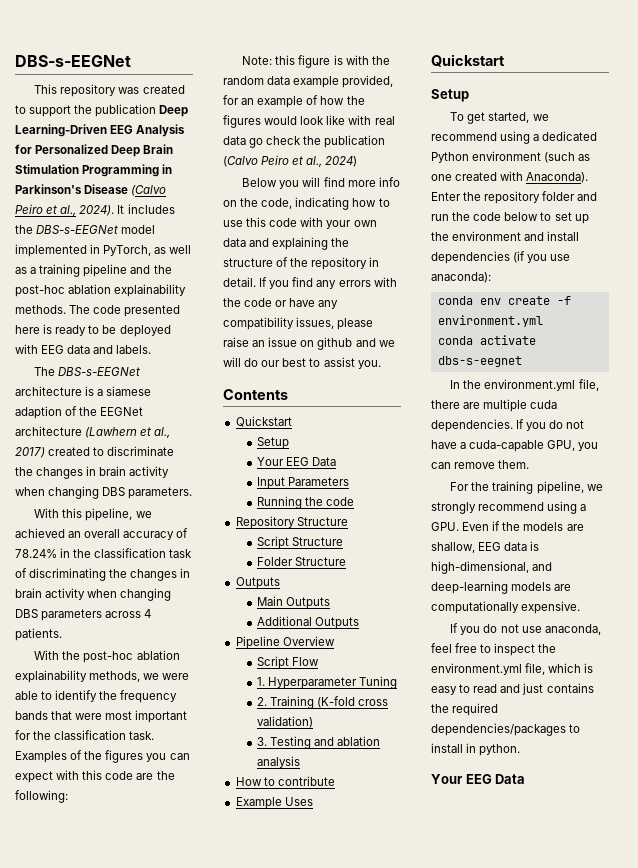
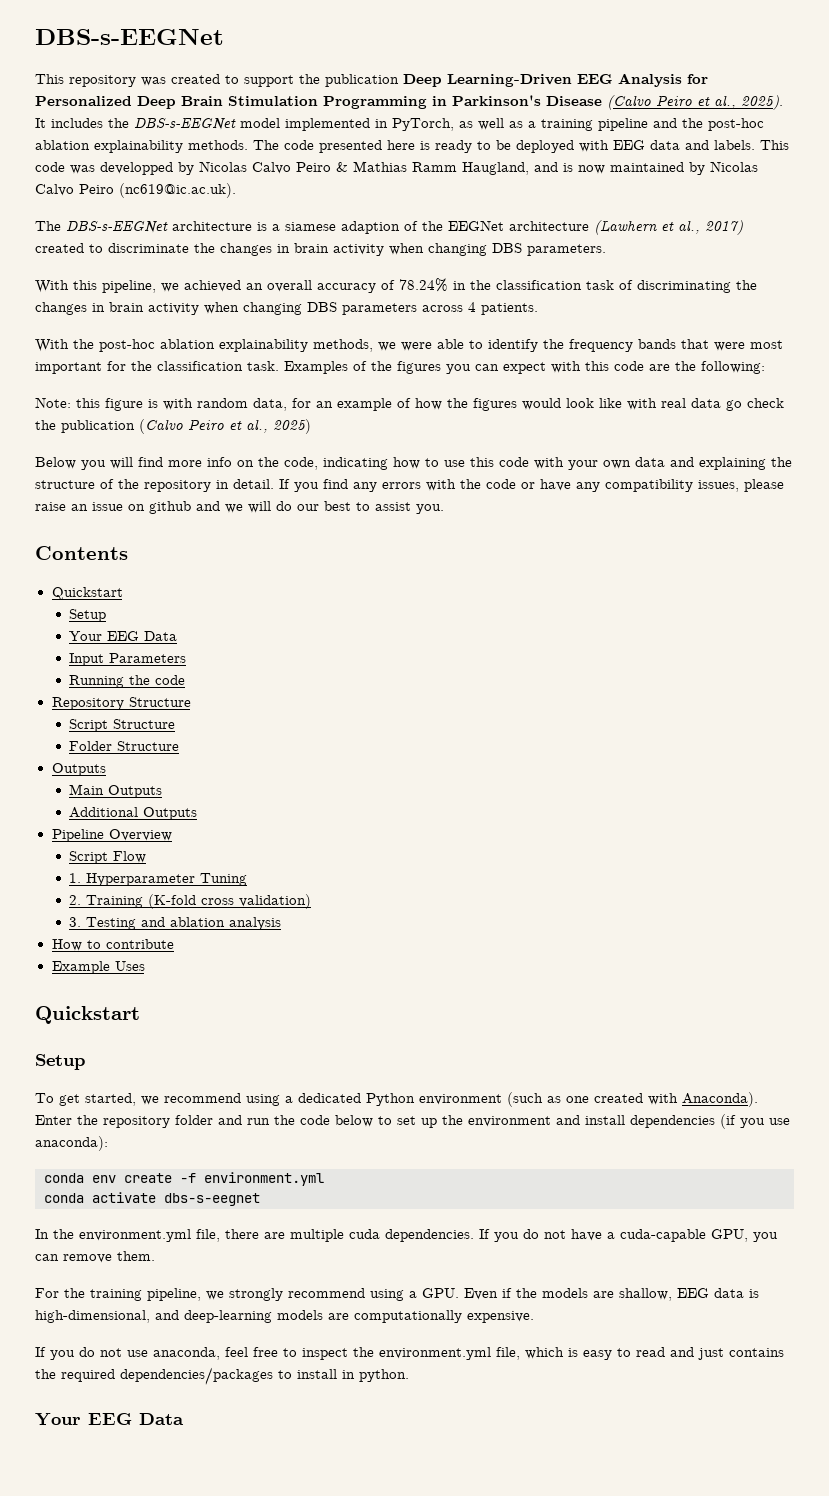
[79,205,115,216] 2024). -> [741,95,783,110] 2025).
(152, 349) none -> [760,140,789,150] [35,161,758,175] [35,183,236,198] This code was developped by Nicolas Calvo Peiro & Mathias Ramm Haugland, and is now maintained by Nicolas Calvo Peiro (nc619@ic.ac.uk).
[371,56,390,65] [223,75,394,88] the random data example provided, -> [197,398,287,411] random data,
[325,156,358,167] 2024) -> [273,419,311,434] 2025)

